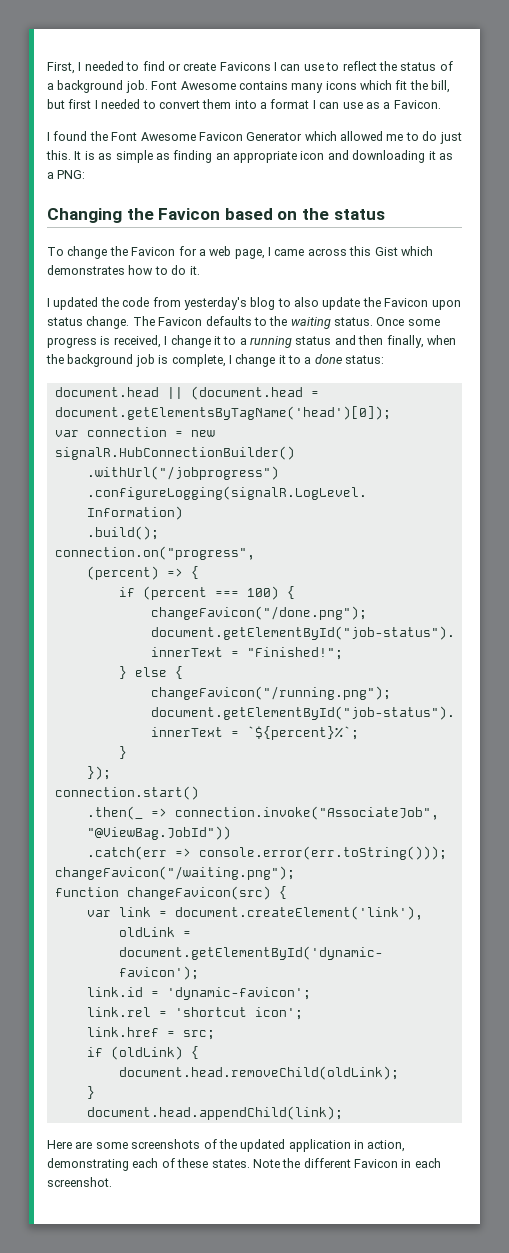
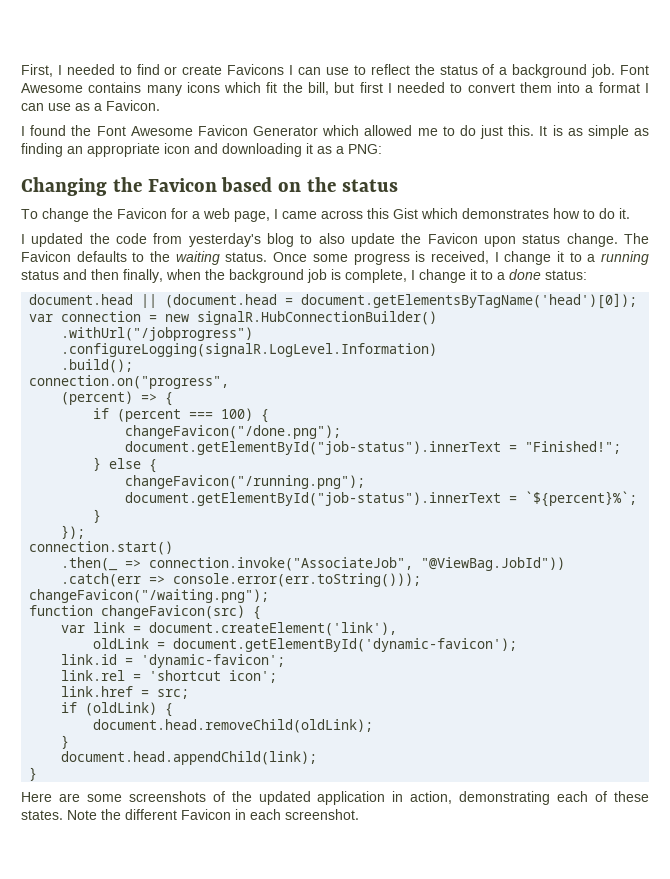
(343, 1113) none -> [29,767,38,781] // }

